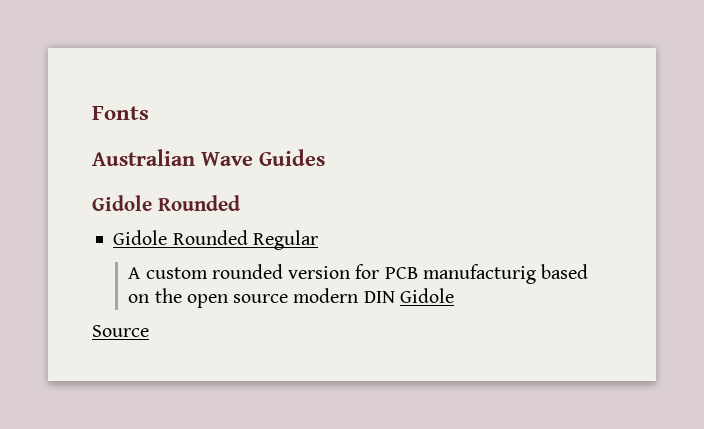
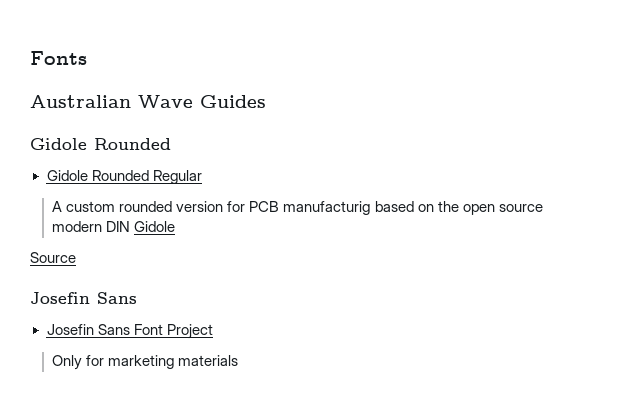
(149, 331) none -> [30,292,137,304] [46,324,213,339] [52,355,239,370] // Josefin Sans // Josefin Sans Font Project // Only for marketing materials

